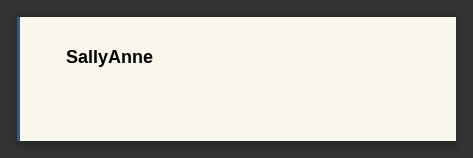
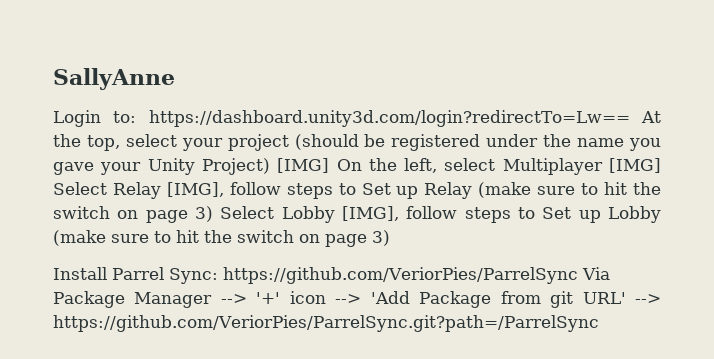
(153, 58) none -> [53,110,661,127] [53,134,661,151] [53,158,661,175] [53,182,661,199] [53,206,661,223] [53,230,390,247] [53,267,610,284] [53,291,661,308] [53,315,599,332] // Login to: https://dashboard.unity3d.com/login?redirectTo=Lw== At the top, select your project (should be registered under the name you gave your Unity Project) [IMG] On the left, select Multiplayer [IMG] Select Relay [IMG], follow steps to Set up Relay (make sure to hit the switch on page 3) Select Lobby [IMG], follow steps to Set up Lobby (make sure to hit the switch on page 3) // Install Parrel Sync: https://github.com/VeriorPies/ParrelSync Via Package Manager --> '+' icon --> 'Add Package from git URL' --> https://github.com/VeriorPies/ParrelSync.git?path=/ParrelSync

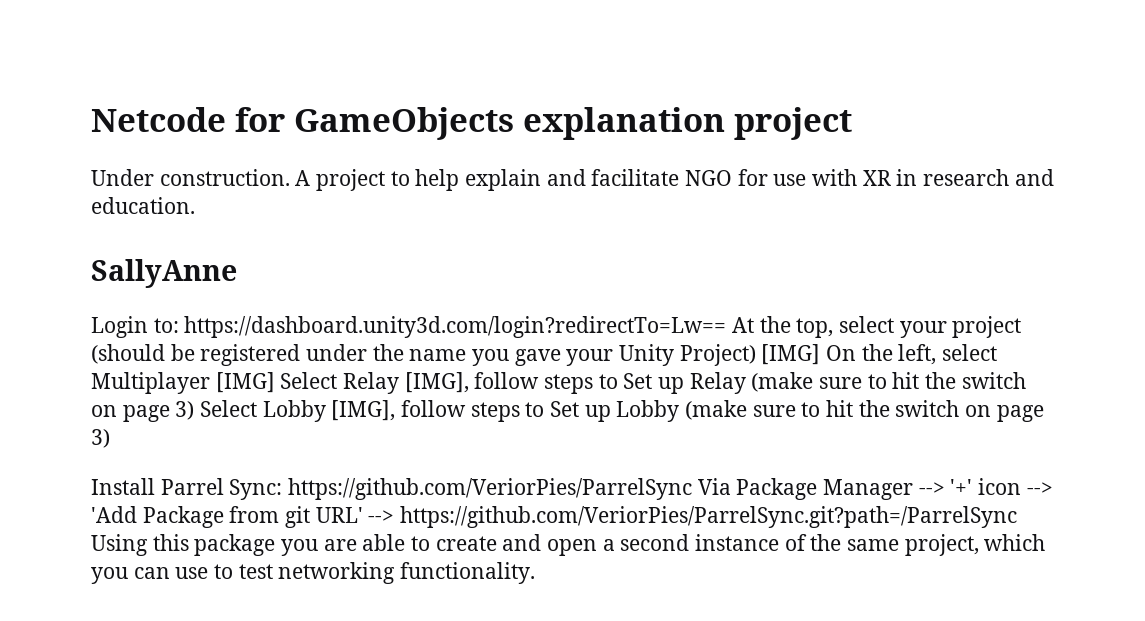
(53, 79) none -> [91,107,852,140] [91,169,1054,191] [91,197,195,214] Netcode for GameObjects explanation project // Under construction. A project to help explain and facilitate NGO for use with XR in research and education. //
(599, 323) none -> [91,534,1046,556] [91,562,536,584] Using this package you are able to create and open a second instance of the same project, which you can use to test networking functionality.

